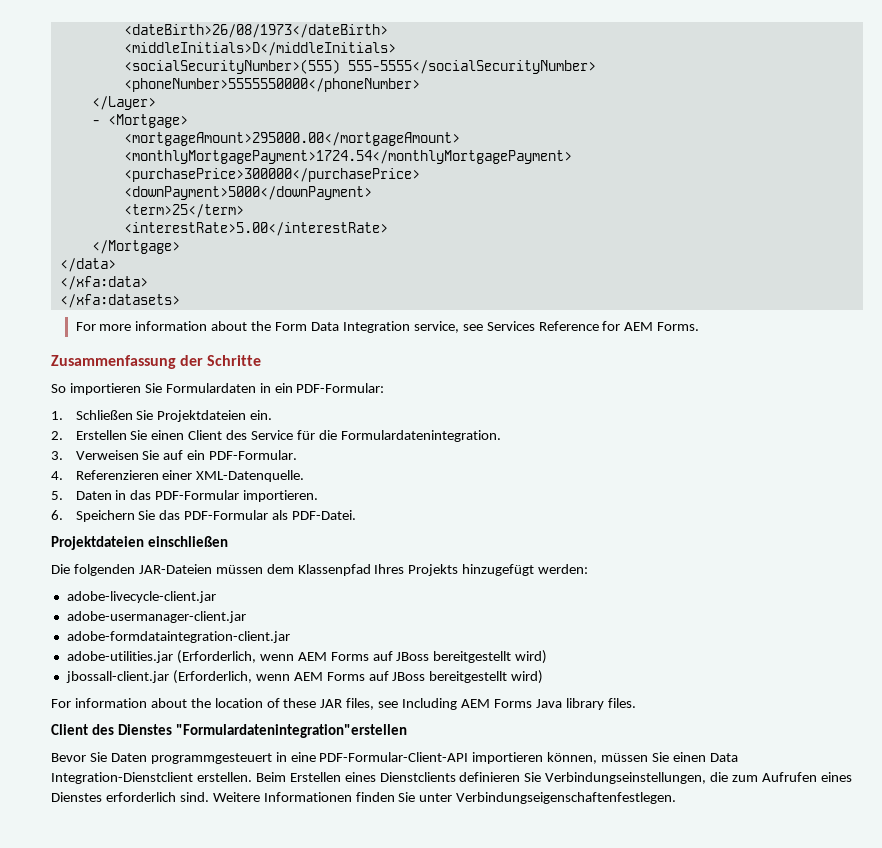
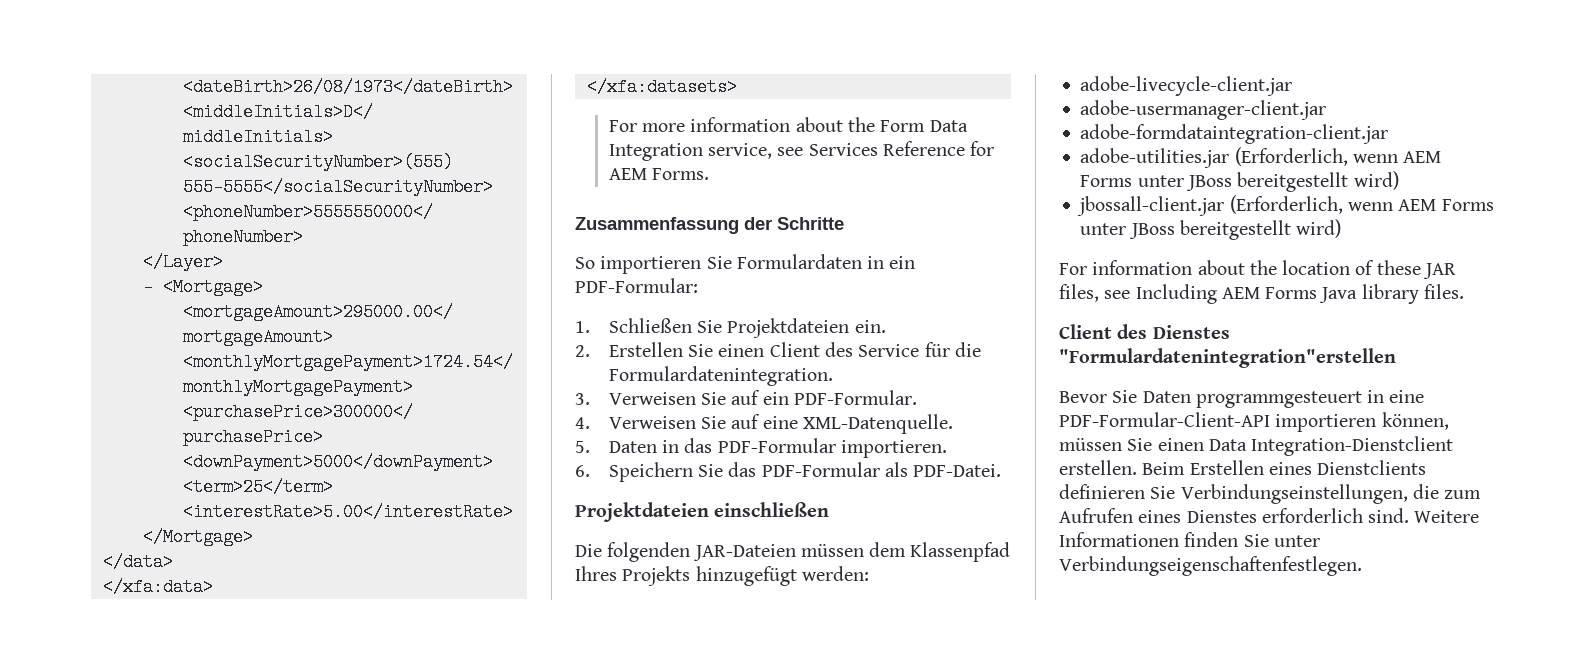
[75,470,193,480] Referenzieren einer -> [608,414,798,429] Verweisen Sie auf eine
[372,651,393,661] auf -> [1137,175,1184,187] unter
[368,671,389,681] auf -> [1080,223,1127,235] unter

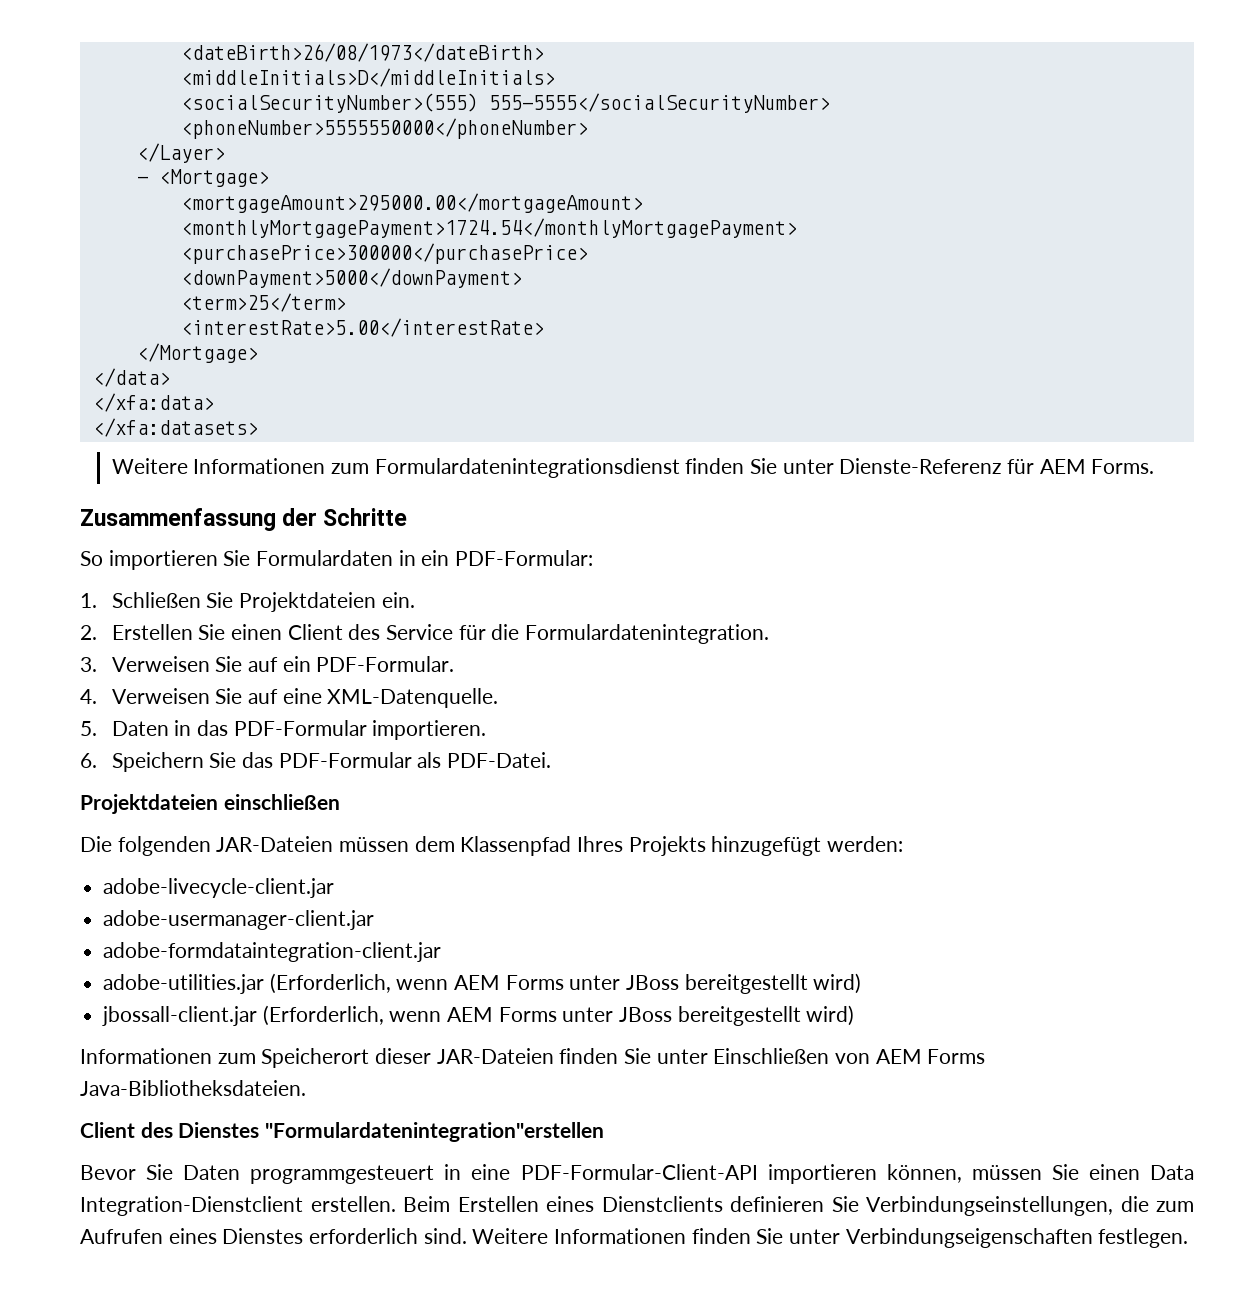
[608,117,968,132] [608,141,995,161] For more information about the Form Data Integration service, see Services Reference for -> [111,458,1034,478] Weitere Informationen zum Formulardatenintegrationsdienst finden Sie unter Dienste-Referenz für
[1059,260,1456,279] [1059,284,1464,304] For information about the location of these JAR files, see Including AEM Forms Java library files. -> [80,1048,986,1068] [80,1080,306,1096] Informationen zum Speicherort dieser JAR-Dateien finden Sie unter Einschließen von AEM Forms Java-Bibliotheksdateien.
[1059,556,1362,576] Verbindungseigenschaftenfestlegen. -> [845,1228,1189,1248] Verbindungseigenschaften festlegen.

